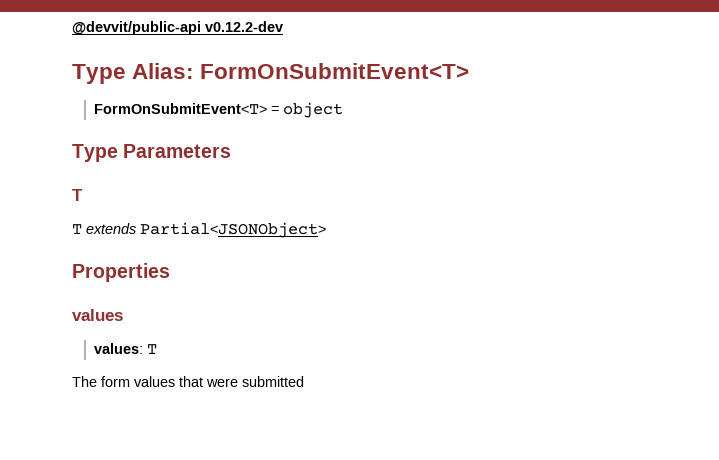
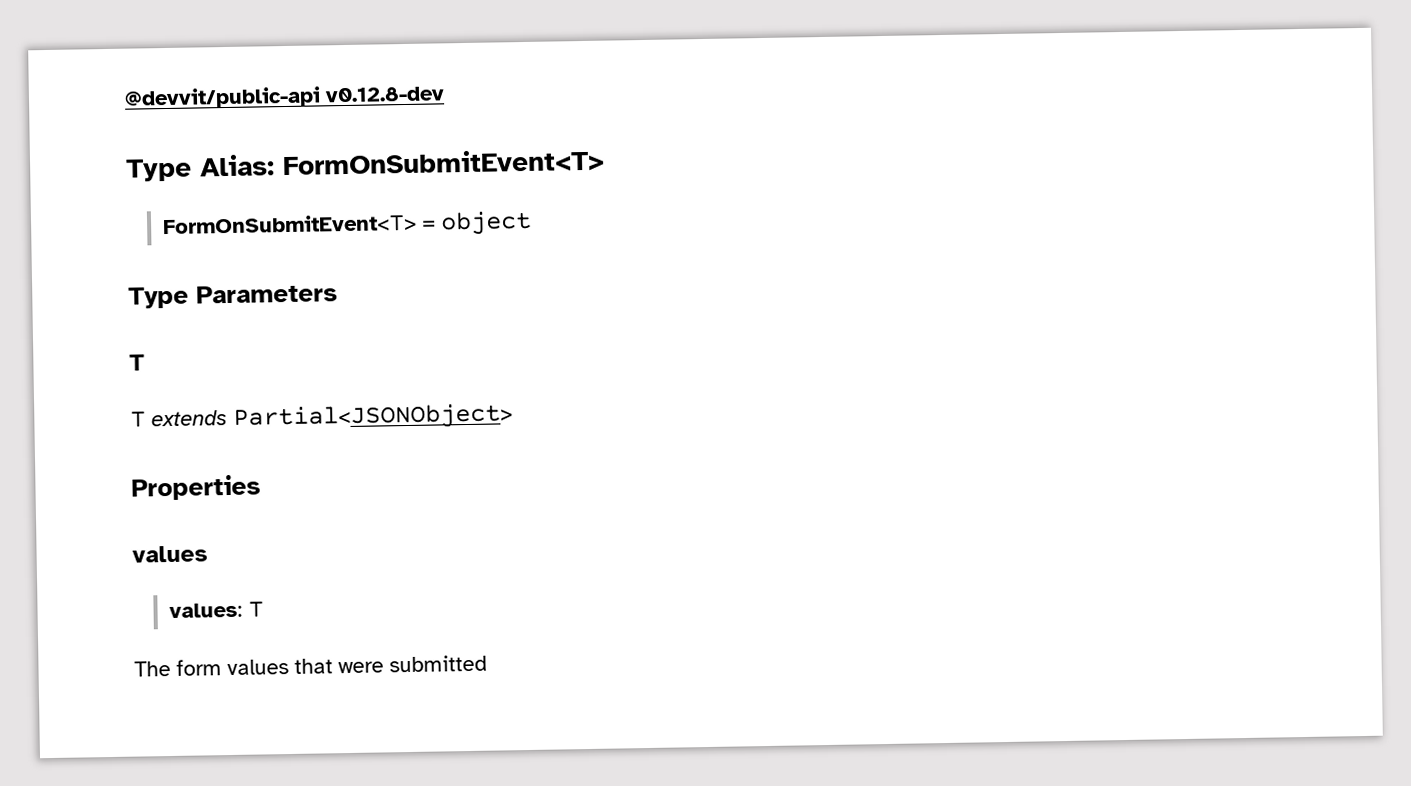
[205,21,283,32] v0.12.2-dev -> [325,86,445,103] v0.12.8-dev

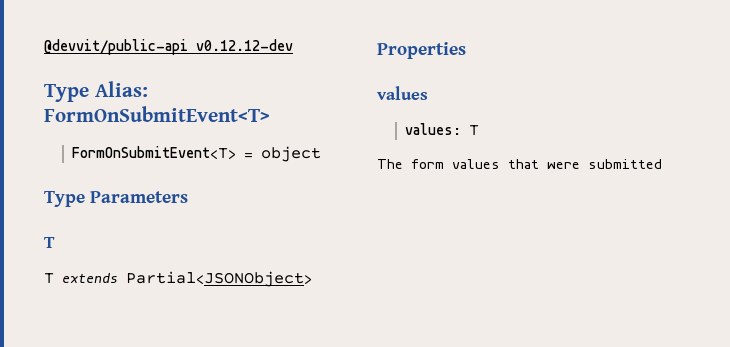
[325,86,445,103] v0.12.8-dev -> [196,39,293,51] v0.12.12-dev

